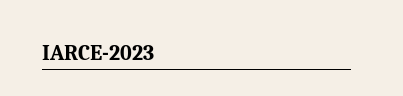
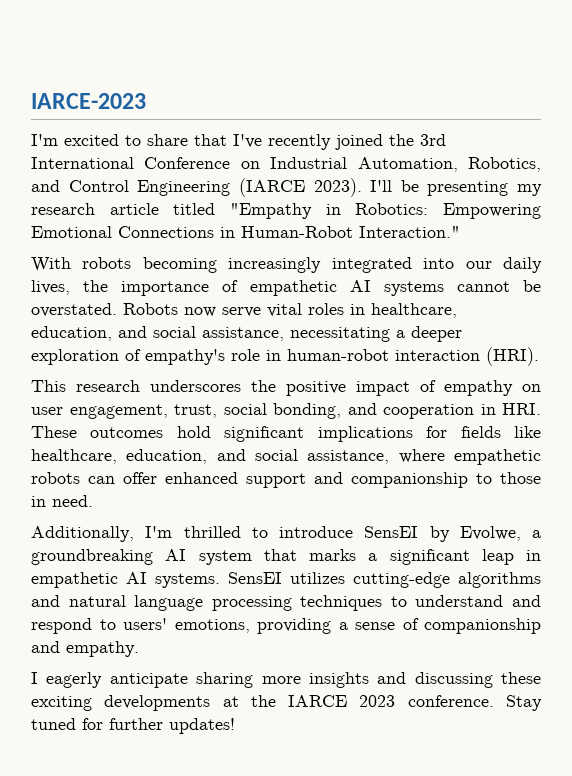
(154, 52) none -> [31,134,446,150] [31,157,541,172] [31,178,542,197] [31,203,541,219] [31,226,460,238] [31,257,542,273] [31,280,541,296] [31,303,457,318] [31,326,462,342] [31,347,539,366] [31,380,541,396] [31,403,541,419] [31,426,541,442] [31,449,541,465] [31,472,541,488] [31,495,93,507] [31,526,541,542] [31,549,541,565] [31,572,541,588] [31,595,541,611] [31,618,541,634] [31,641,139,657] [31,672,541,688] [31,695,542,711] [31,718,235,734] // I'm excited to share that I've recently joined the 3rd International Conference on Industrial Automation, Robotics, and Control Engineering (IARCE 2023). I'll be presenting my research article titled "Empathy in Robotics: Empowering Emotional Connections in Human-Robot Interaction." // With robots becoming increasingly integrated into our daily lives, the importance of empathetic AI systems cannot be overstated. Robots now serve vital roles in healthcare, education, and social assistance, necessitating a deeper exploration of empathy's role in human-robot interaction (HRI). // This research underscores the positive impact of empathy on user engagement, trust, social bonding, and cooperation in HRI. These outcomes hold significant implications for fields like healthcare, education, and social assistance, where empathetic robots can offer enhanced support and companionship to those in need. // Additionally, I'm thrilled to introduce SensEI by Evolwe, a groundbreaking AI system that marks a significant leap in empathetic AI systems. SensEI utilizes cutting-edge algorithms and natural language processing techniques to understand and respond to users' emotions, providing a sense of companionship and empathy. // I eagerly anticipate sharing more insights and discussing these exciting developments at the IARCE 2023 conference. Stay tuned for further updates!

